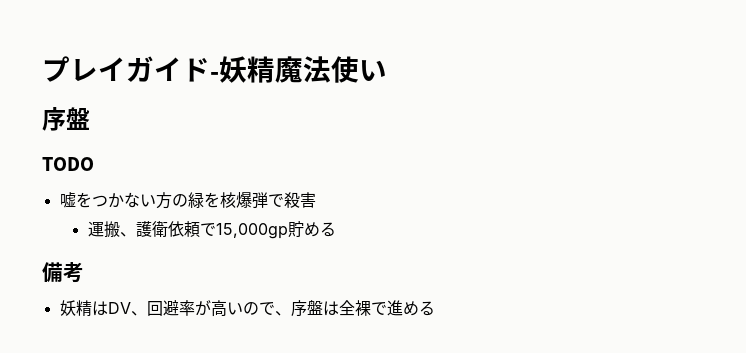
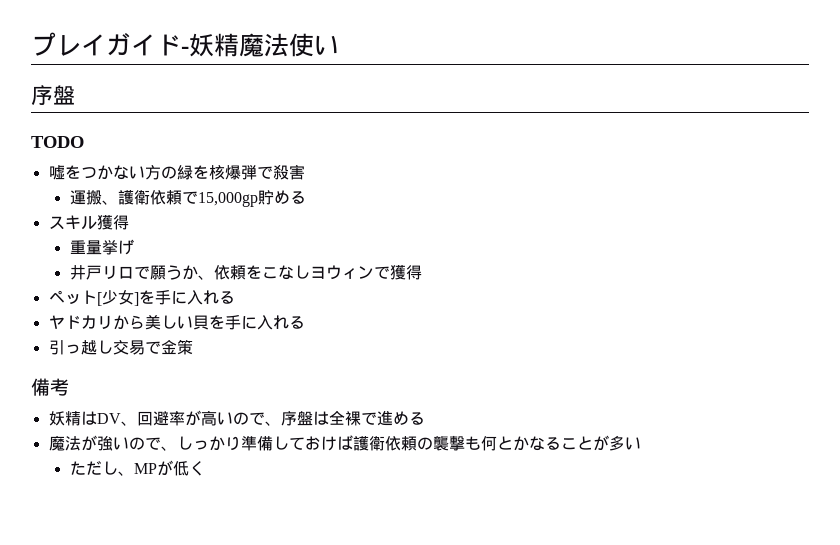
(336, 229) none -> [48,215,129,230] [69,239,134,255] [69,265,422,280] [48,290,235,306] [48,315,305,330] [48,339,193,355] // スキル獲得 // 重量挙げ // 井戸リロで願うか、依頼をこなしヨウィンで獲得 // ペット[少女]を手に入れる // ヤドカリから美しい貝を手に入れる // 引っ越し交易で金策
(435, 308) none -> [48,435,641,451] [69,460,205,476] // 魔法が強いので、しっかり準備しておけば護衛依頼の襲撃も何とかなることが多い // ただし、MPが低く

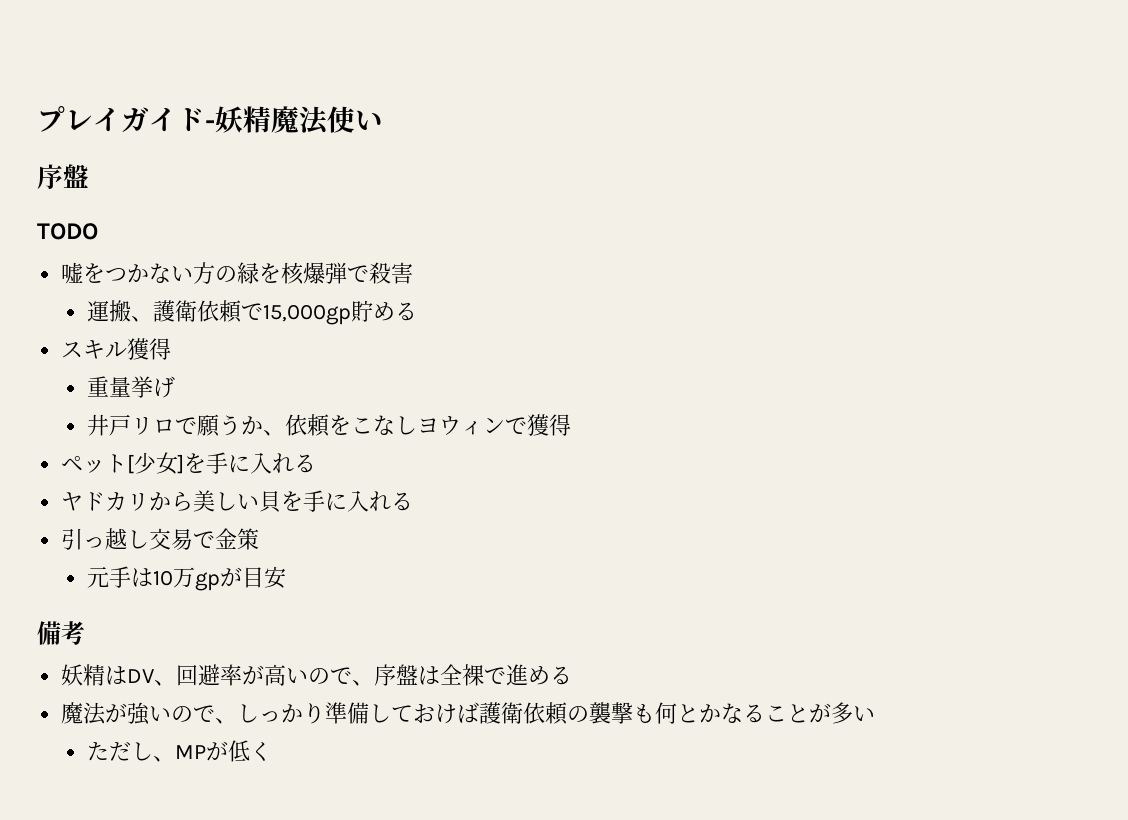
(193, 347) none -> [87,566,287,591] // 元手は10万gpが目安

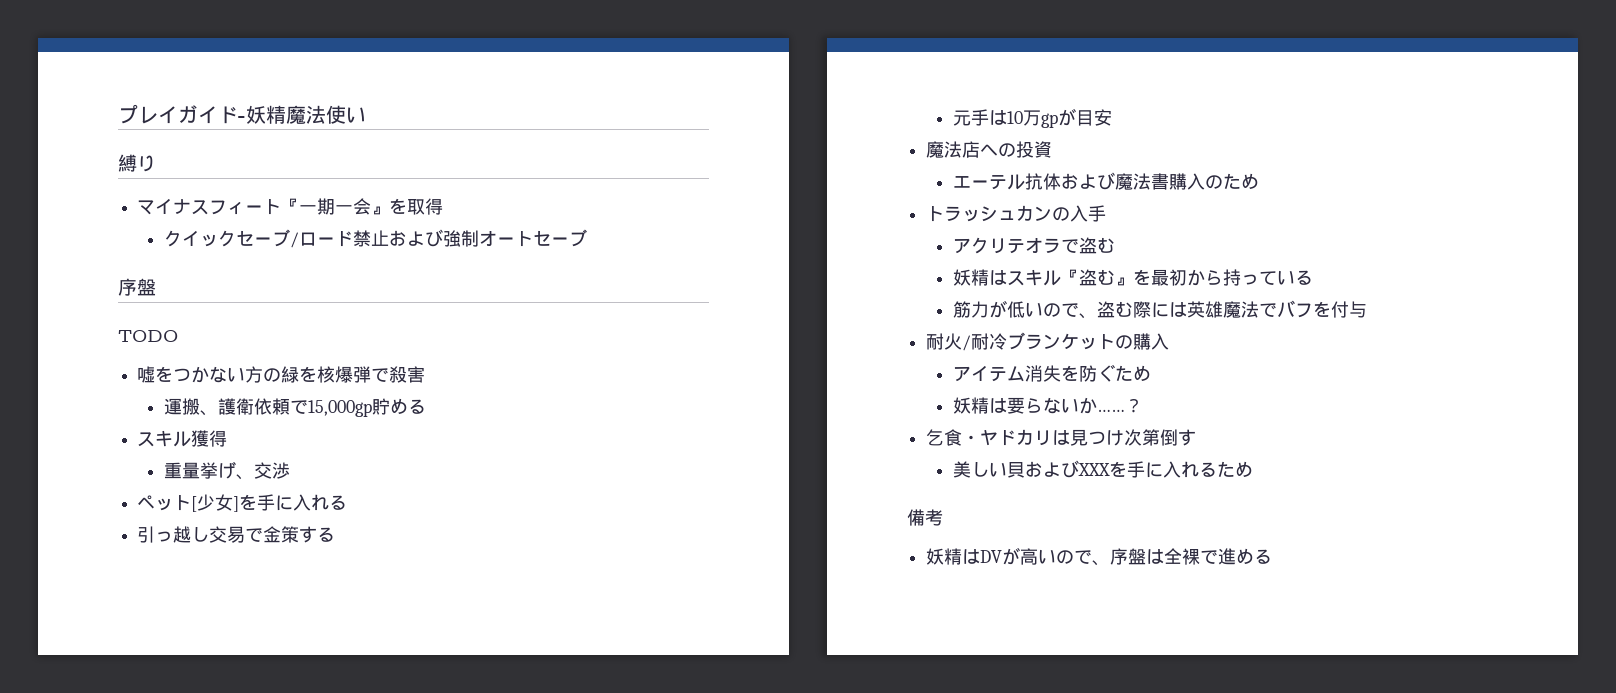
(383, 120) none -> [118,154,156,172] [137,198,444,215] [163,229,587,248] // 縛り // マイナスフィート『一期一会』を取得 // クイックセーブ/ロード禁止および強制オートセーブ
[87,414,572,437] // 井戸リロで願うか、依頼をこなしヨウィンで獲得 -> [235,462,290,480] 、交渉
[61,490,414,513] // ヤドカリから美しい貝を手に入れる -> (348, 502) none
(260, 539) none -> [299,526,336,543] する
(287, 577) none -> [926,141,1053,158] [952,172,1259,190] [926,205,1107,222] [952,237,1115,254] [952,269,1313,286] [952,300,1367,319] [926,332,1170,351] [952,364,1151,382] [952,397,1143,414] [926,429,1197,446] [952,460,1253,478] // 魔法店への投資 // エーテル抗体および魔法書購入のため // トラッシュカンの入手 // アクリテオラで盗む // 妖精はスキル『盗む』を最初から持っている // 筋力が低いので、盗む際には英雄魔法でバフを付与 // 耐火/耐冷ブランケットの購入 // アイテム消失を防ぐため // 妖精は要らないか……？ // 乞食・ヤドカリは見つけ次第倒す // 美しい貝およびXXXを手に入れるため
[154,664,243,686] 、回避率 -> (1003, 556) none
[61,702,876,725] [87,740,273,762] // 魔法が強いので、しっかり準備しておけば護衛依頼の襲撃も何とかなることが多い // ただし、MPが低く -> (1273, 556) none

